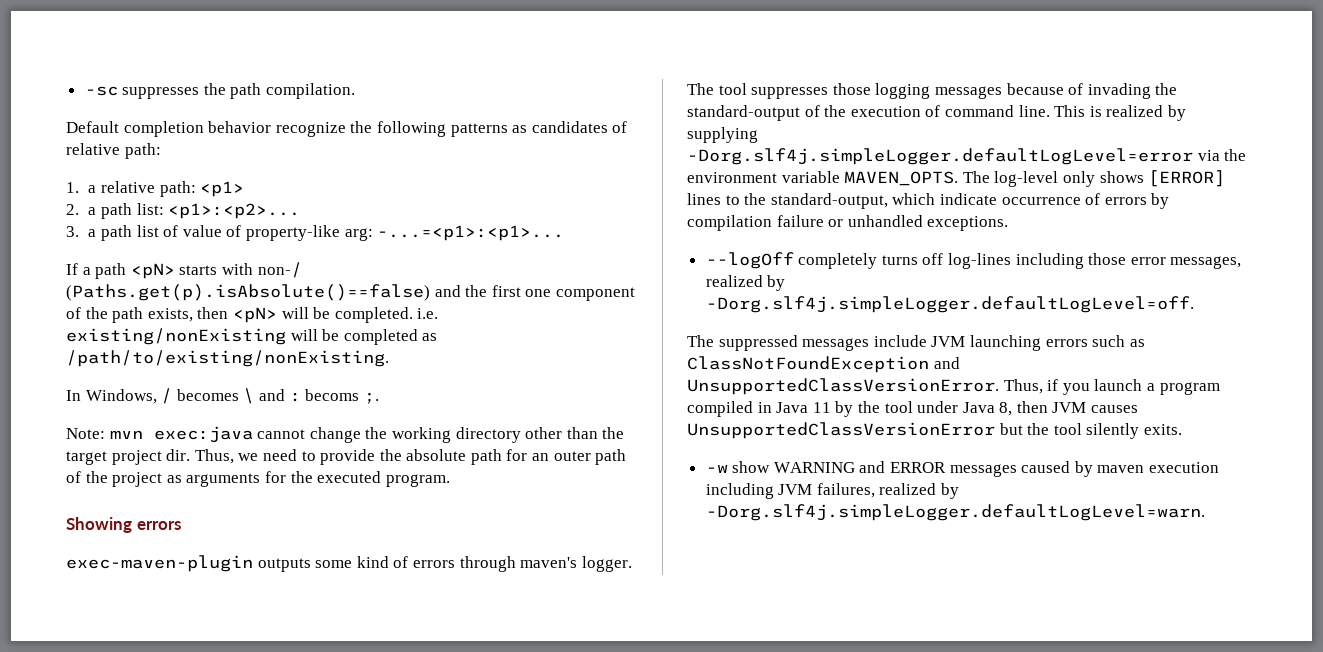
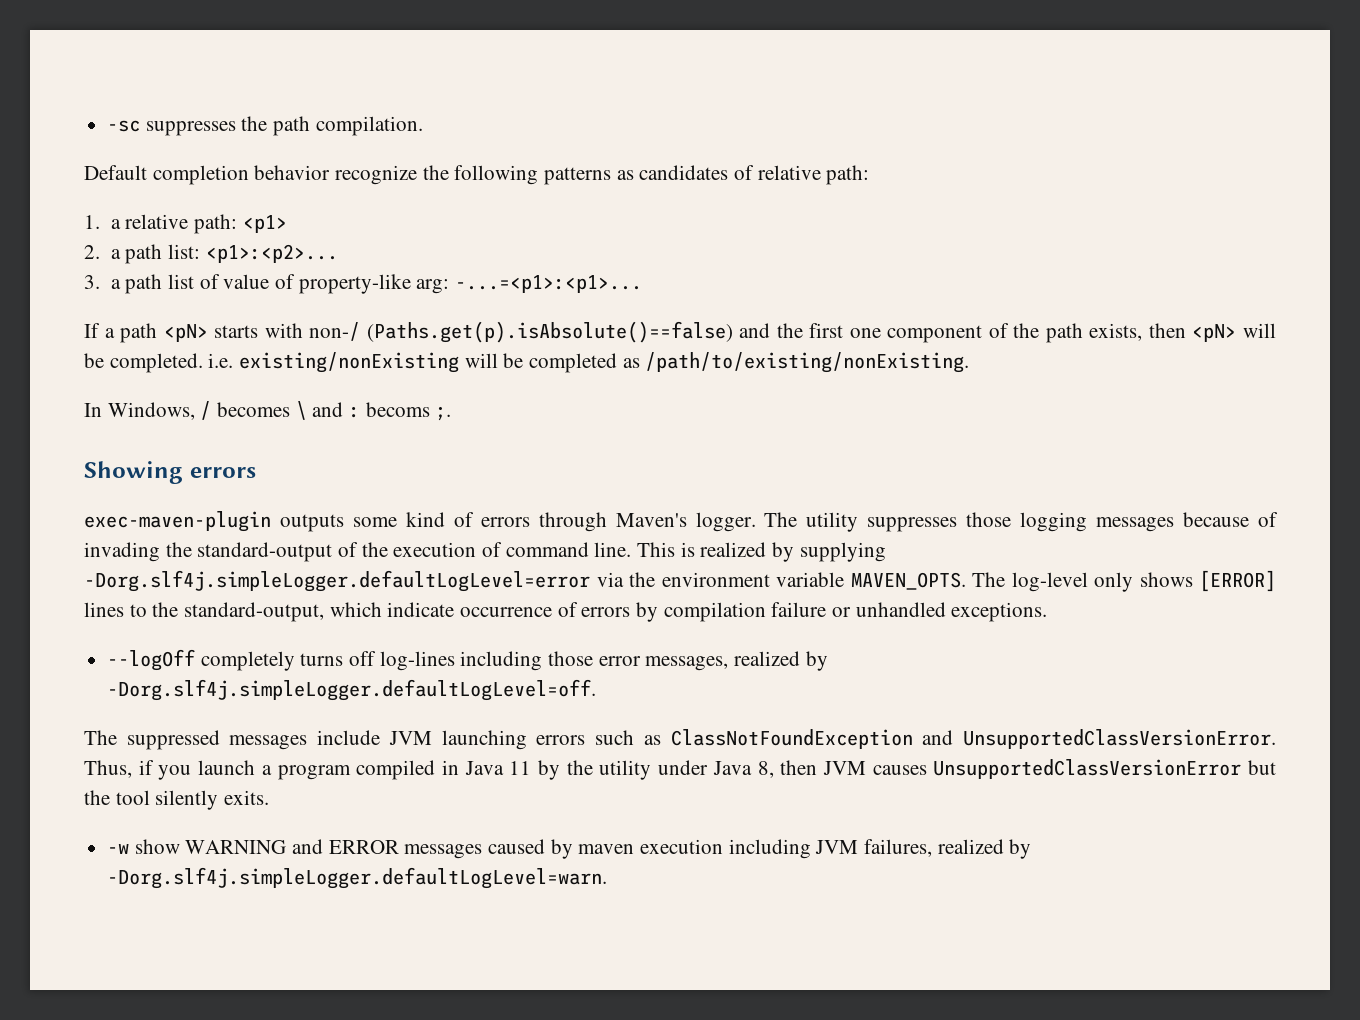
[66,426,625,443] [66,449,627,465] [66,471,450,487] // Note: mvn exec:java cannot change the working directory other than the target project dir. Thus, we need to provide the absolute path for an outer path of the project as arguments for the executed program. -> (452, 413) none
[520,557,578,568] maven's -> [615,513,687,527] Maven's
[718,83,747,95] tool -> [806,512,859,532] utility
[884,401,913,413] tool -> [599,760,652,780] utility

